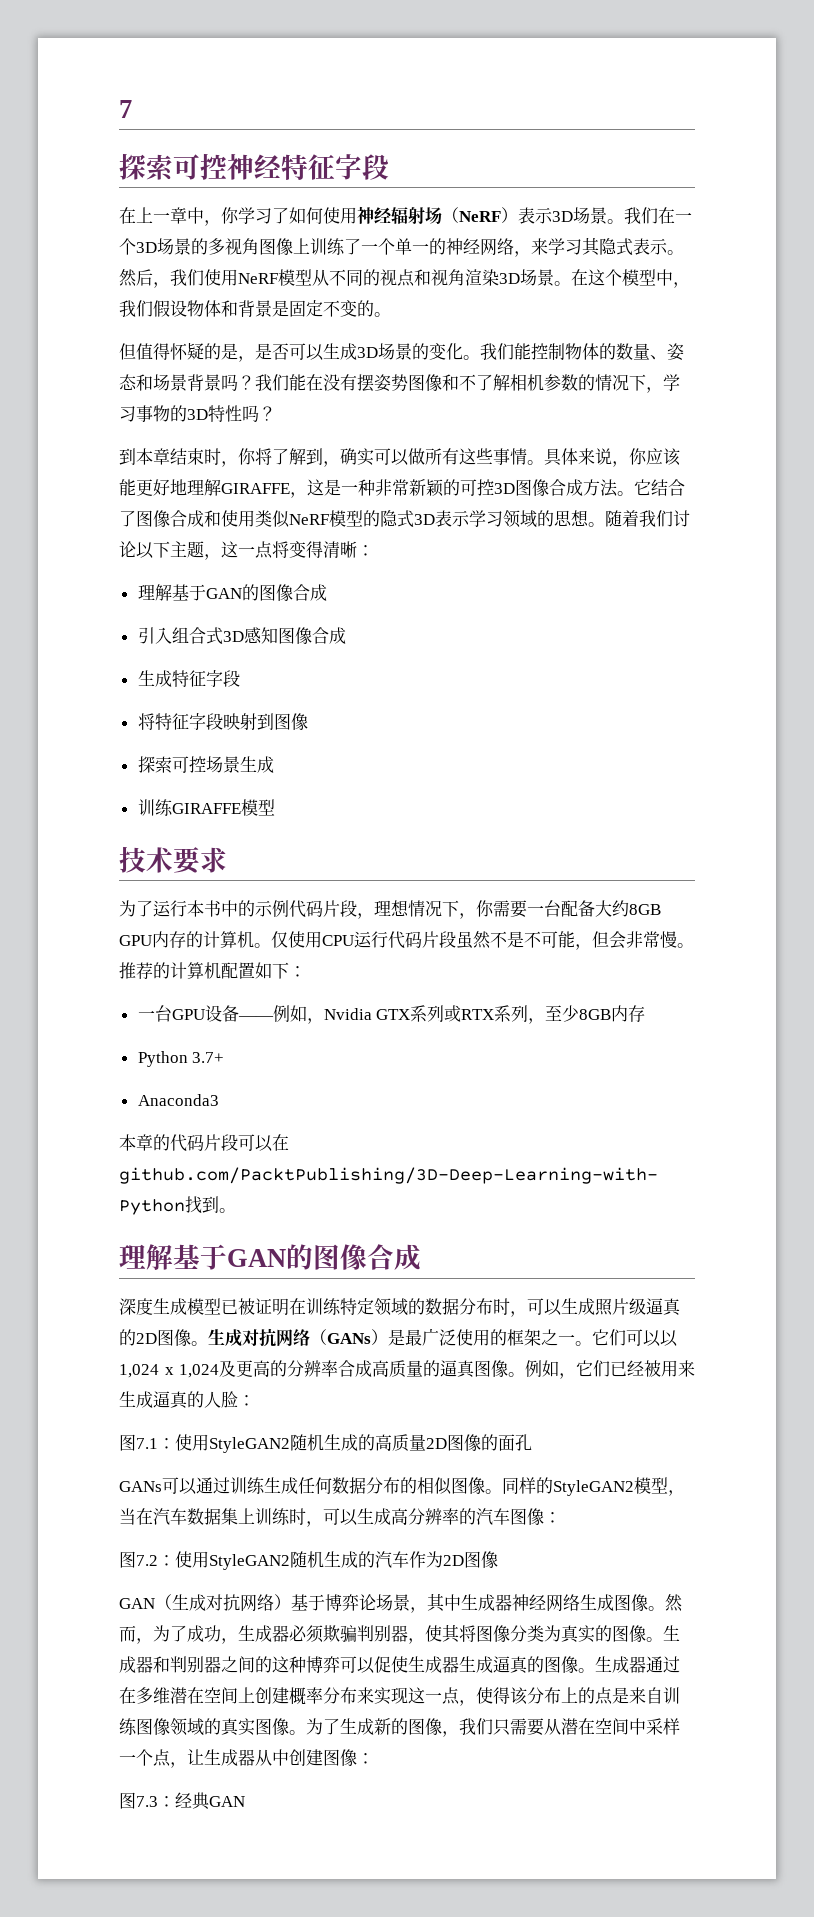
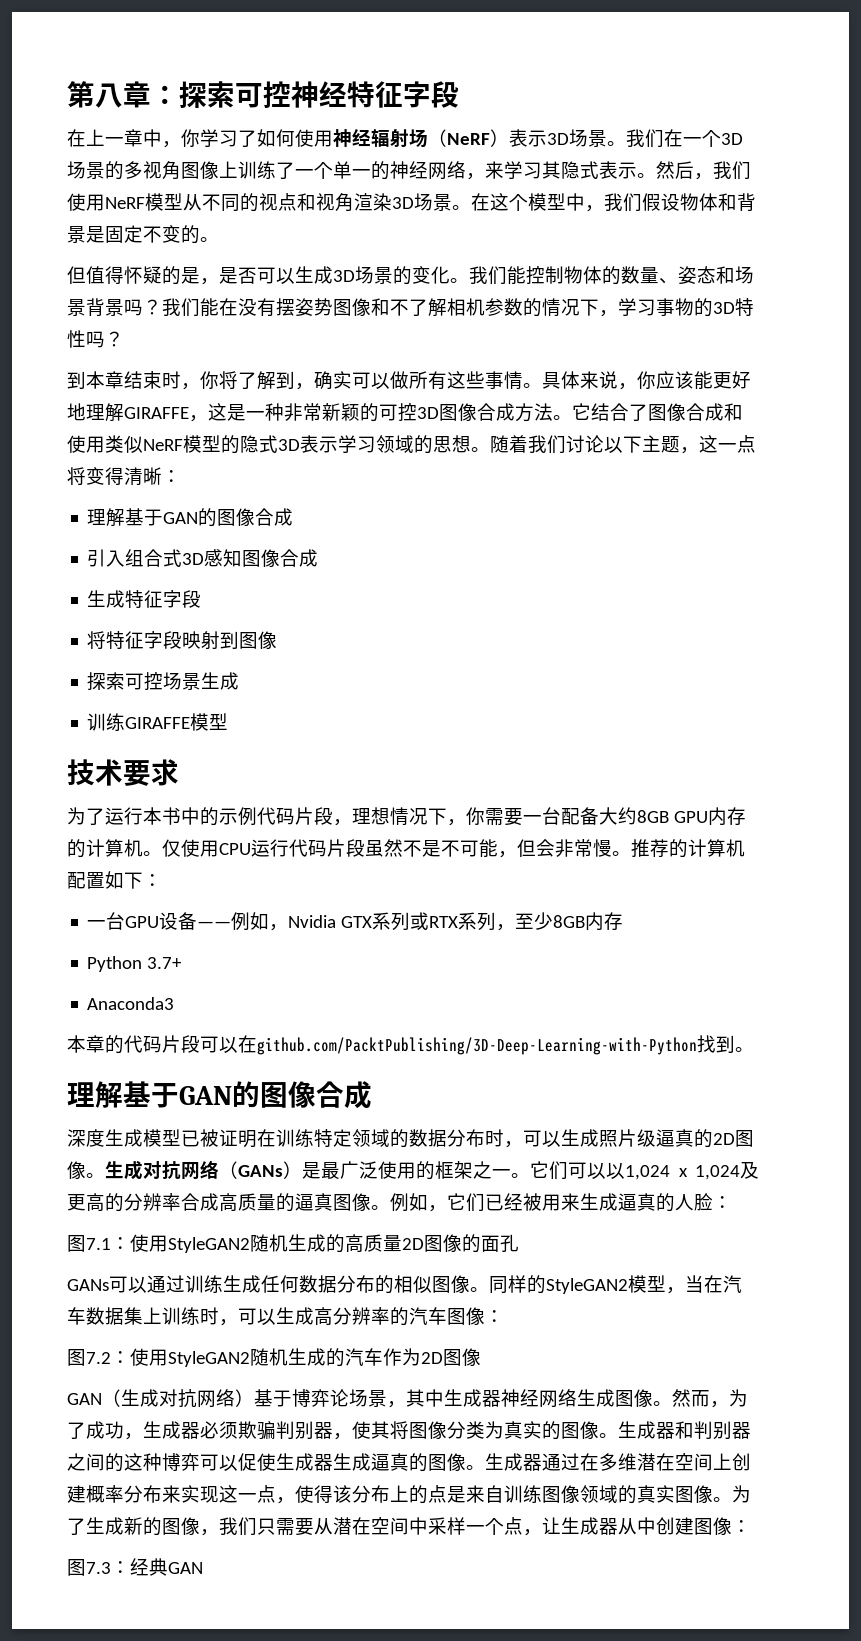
[119,100,132,118] 7 // -> [67,81,179,108] 第八章：

